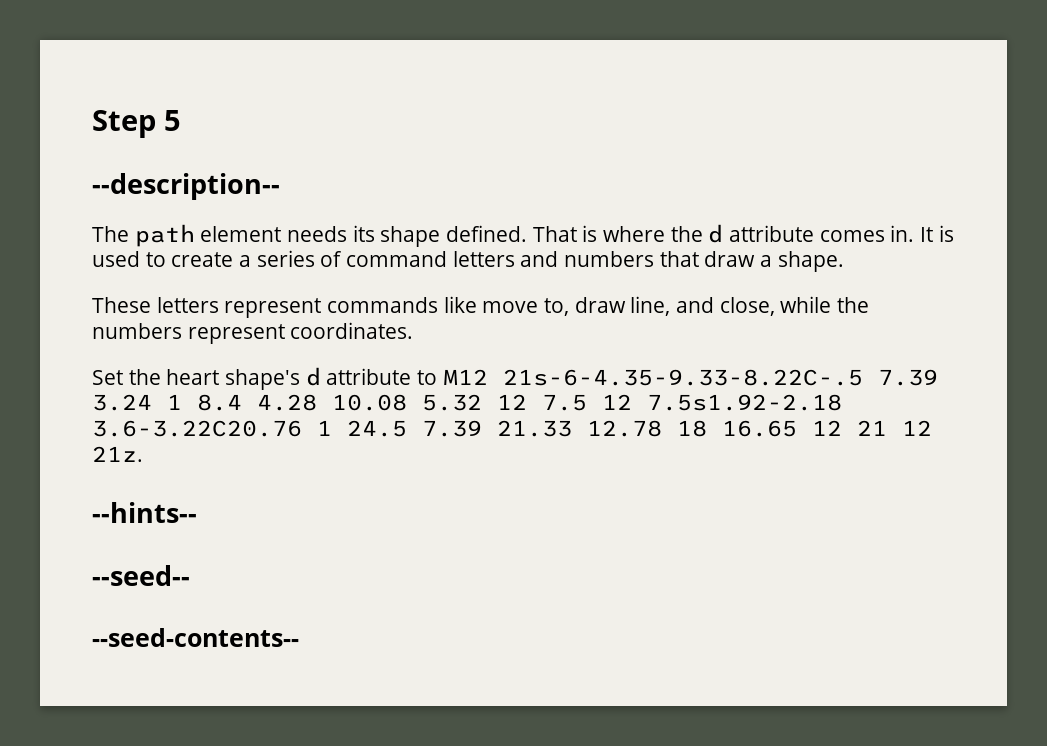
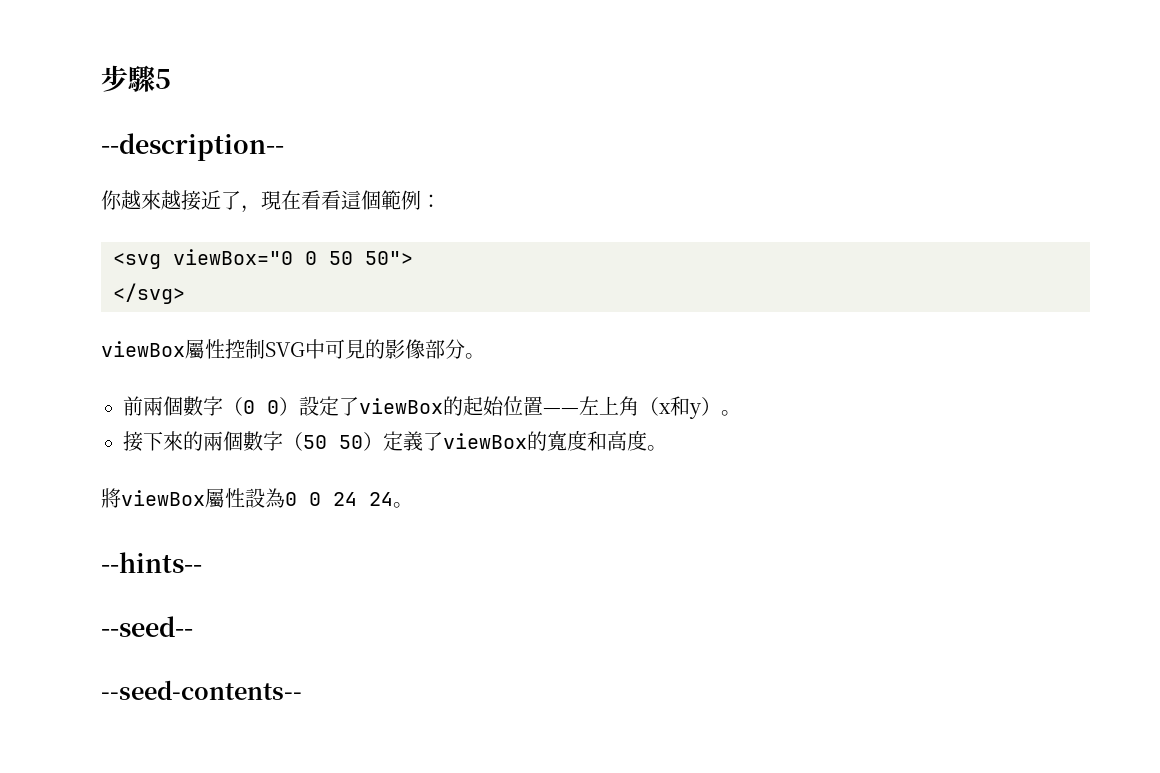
[92,110,156,138] Step -> [101,65,156,92] 步驟
[92,224,954,247] [92,250,844,272] [92,296,870,318] [92,322,414,344] [92,367,938,390] [92,394,842,411] [92,420,932,437] [92,446,143,462] The path element needs its shape defined. That is where the d attribute comes in. It is used to create a series of command letters and numbers that draw a shape. // These letters represent commands like move to, draw line, and close, while the numbers represent coordinates. // Set the heart shape's d attribute to M12 21s-6-4.35-9.33-8.22C-.5 7.39 3.24 1 8.4 4.28 10.08 5.32 12 7.5 12 7.5s1.92-2.18 3.6-3.22C20.76 1 24.5 7.39 21.33 12.78 18 16.65 12 21 12 21z. -> [101,190,441,213] [113,249,413,269] [113,283,185,304] [101,339,485,359] [123,396,741,419] [123,430,667,452] [101,488,413,508] 你越來越接近了，現在看看這個範例： // <svg viewBox="0 0 50 50"> // </svg> // viewBox屬性控制SVG中可見的影像部分。 // 前兩個數字（0 0）設定了viewBox的起始位置——左上角（x和y）。 // 接下來的兩個數字（50 50）定義了viewBox的寬度和高度。 // 將viewBox屬性設為0 0 24 24。

